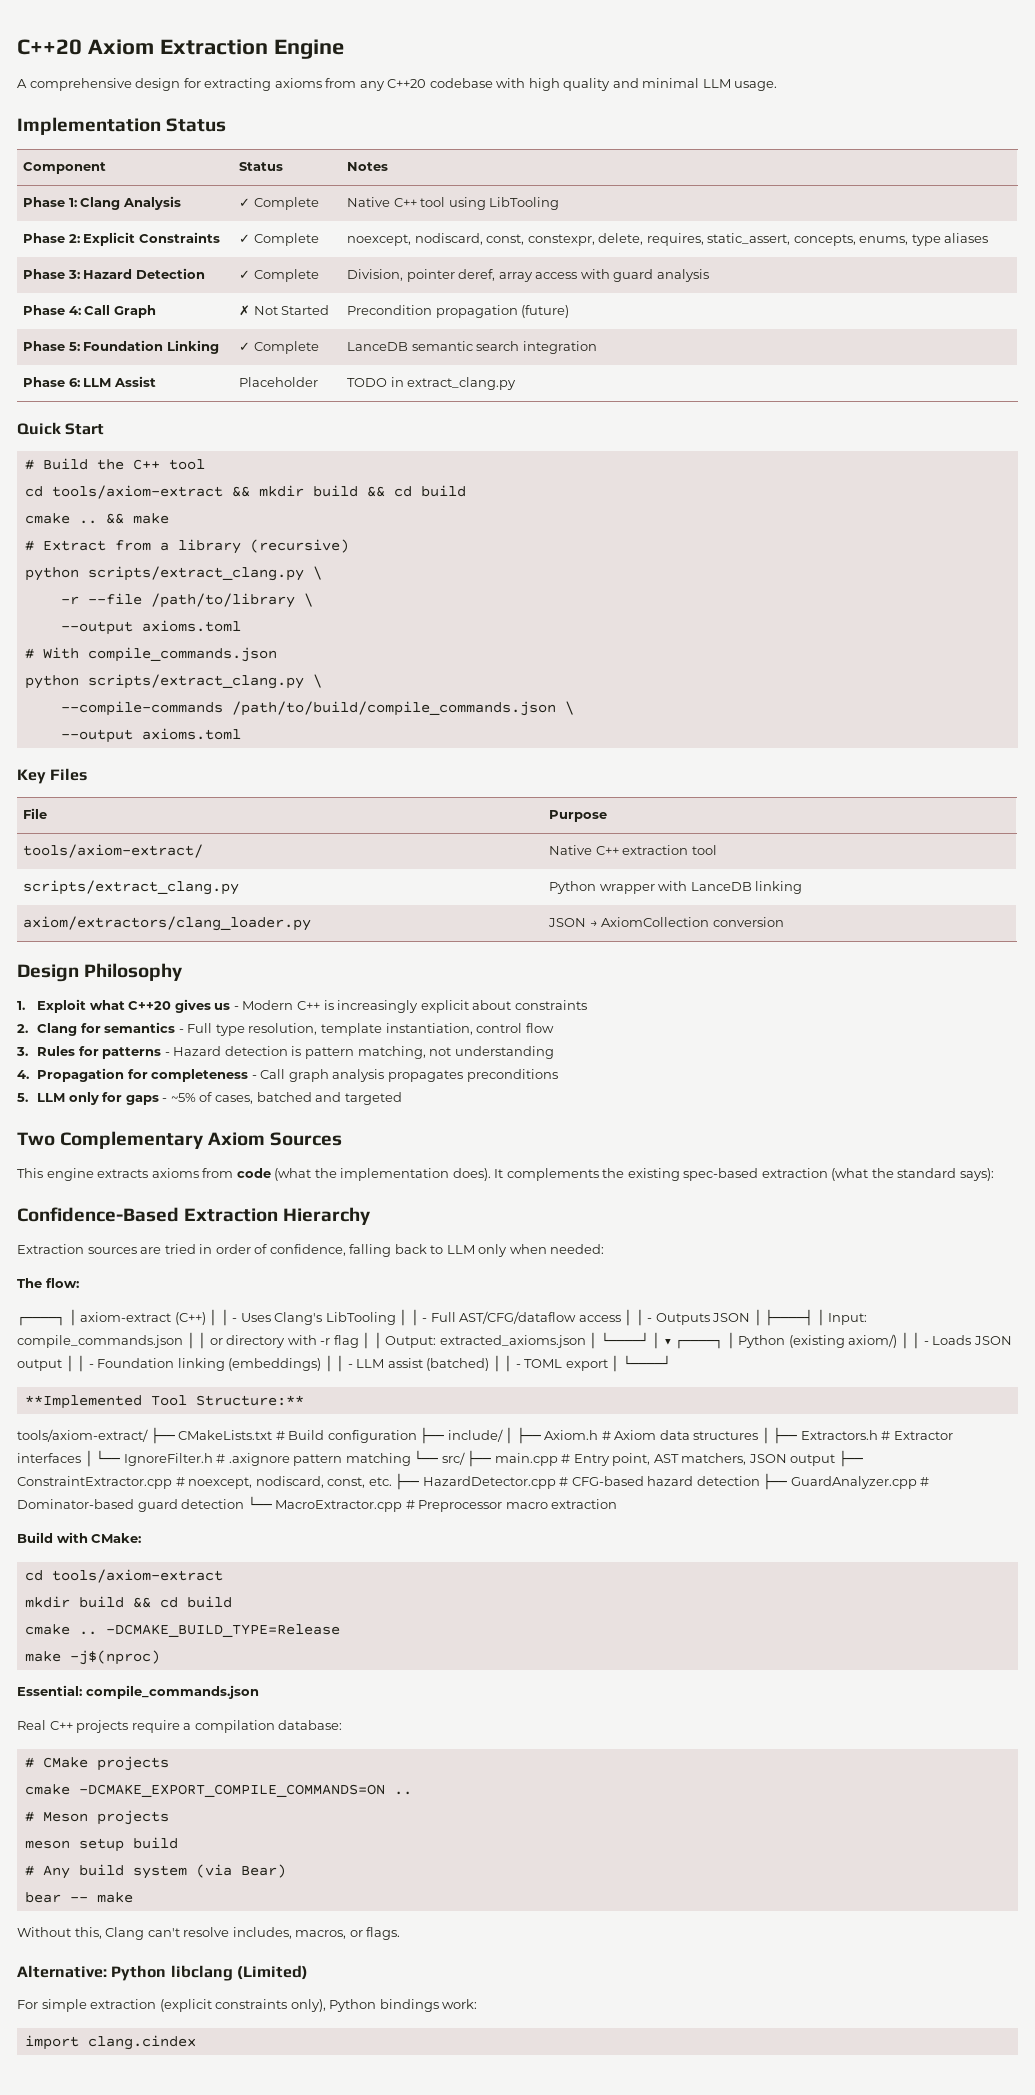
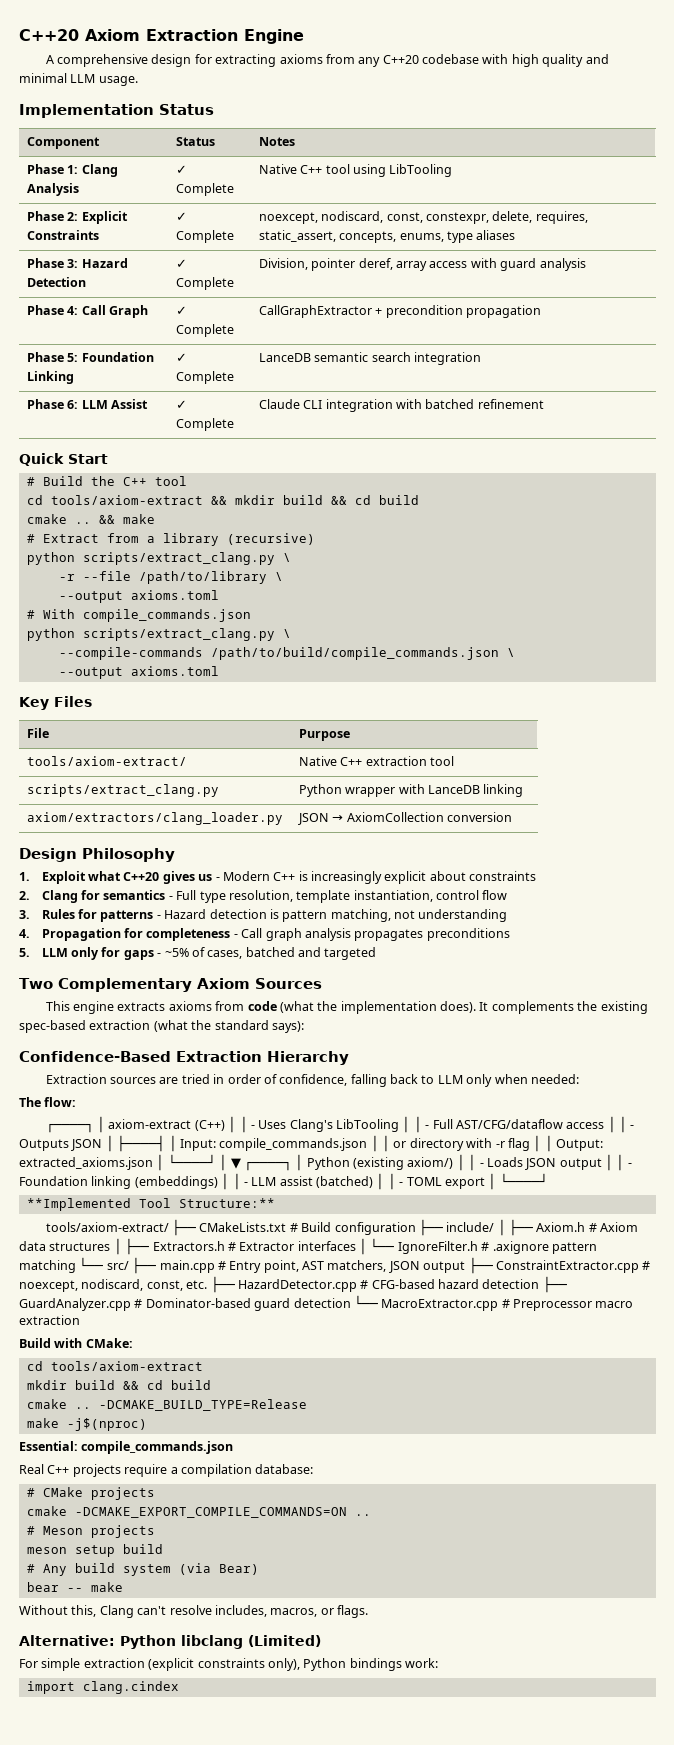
[239,305,330,316] [347,305,433,315] ✗ Not Started | Precondition -> [175,306,187,315] [175,324,234,337] [258,305,463,318] ✓ Complete | CallGraphExtractor + precondition
[521,305,570,318] (future) -> (542, 311) none
[239,377,319,387] [347,377,517,390] Placeholder | TODO in extract_clang.py -> [175,400,187,409] [175,418,234,431] [258,399,544,412] ✓ Complete | Claude CLI integration with batched refinement

